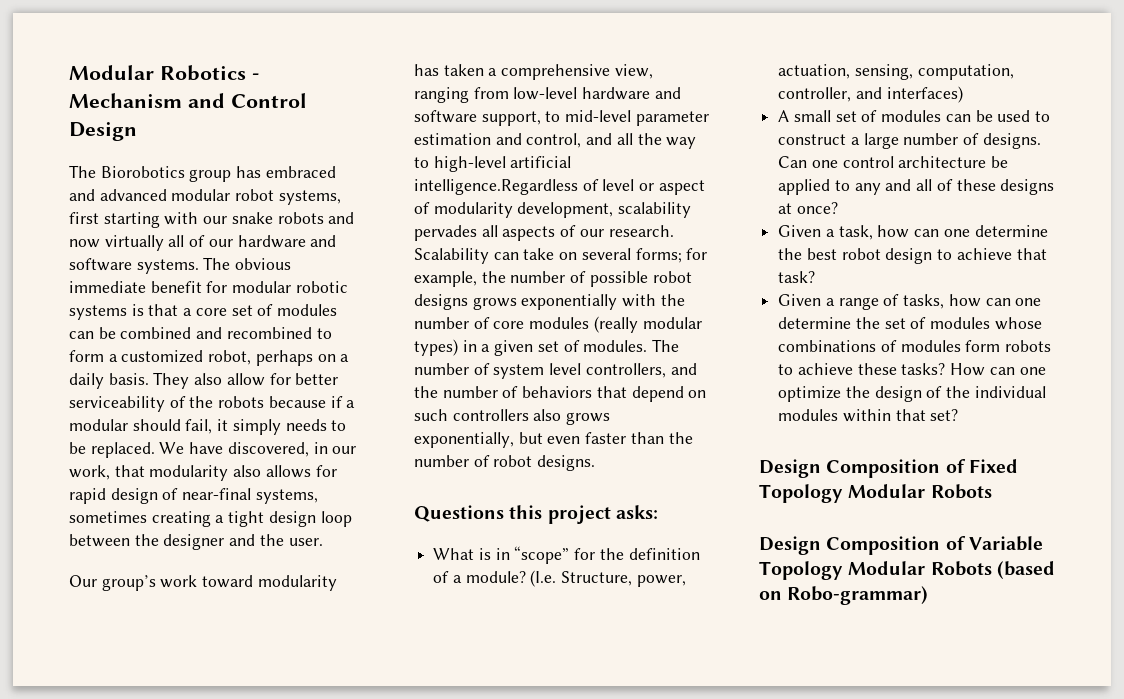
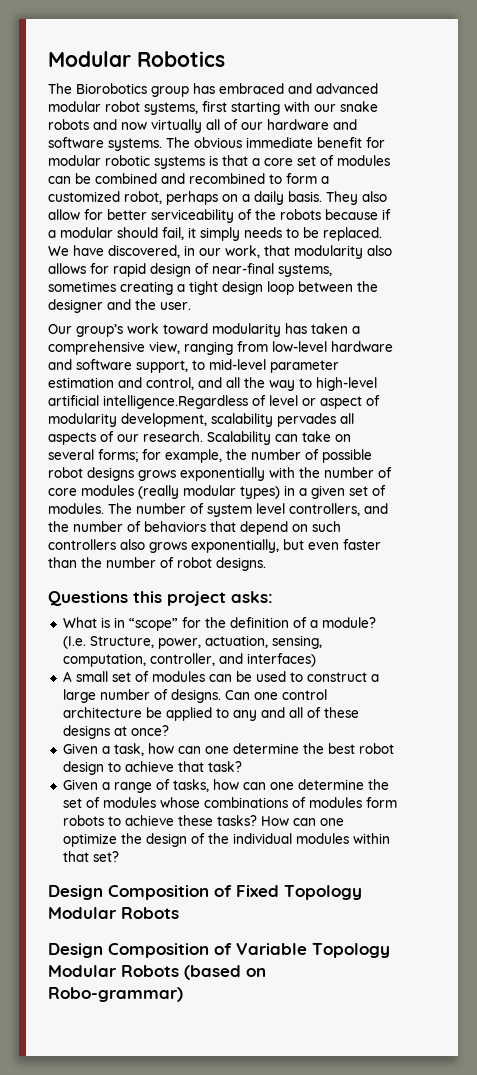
[251,73,259,80] [69,93,307,108] [69,122,137,141] - Mechanism and Control Design -> (225, 59) none

